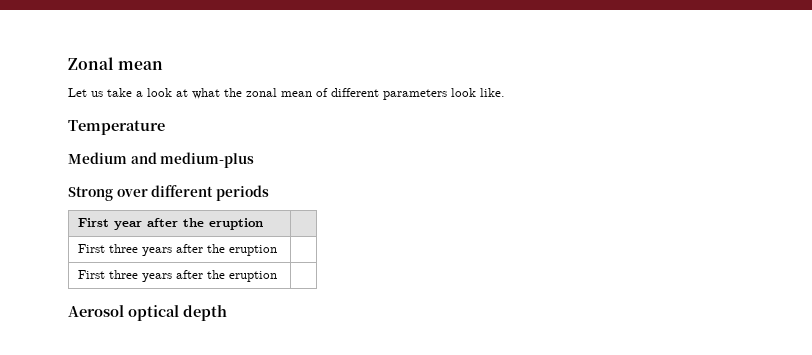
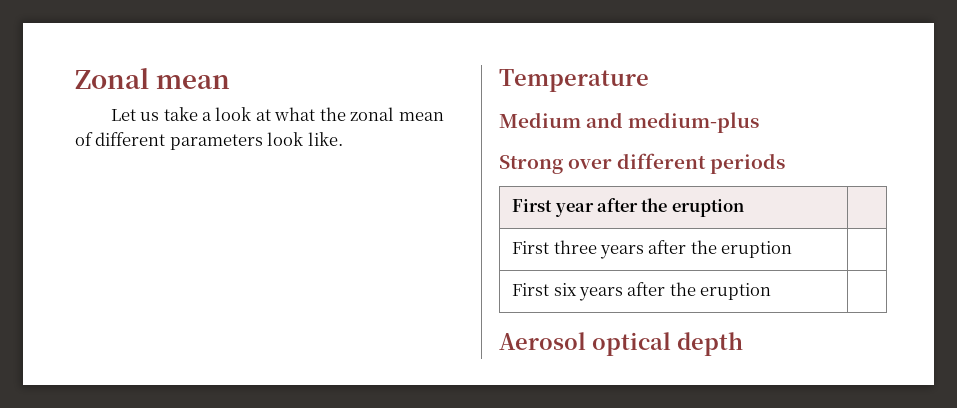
[108,270,138,279] three -> [553,283,577,296] six

